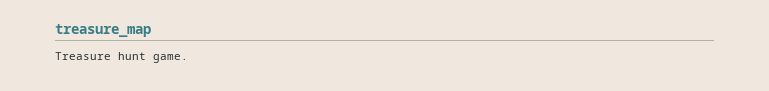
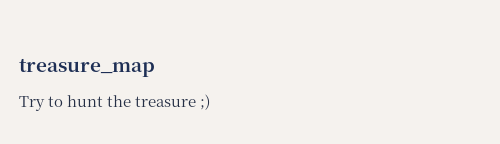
[55,52,188,63] Treasure hunt game. -> [19,94,211,111] Try to hunt the treasure ;)

